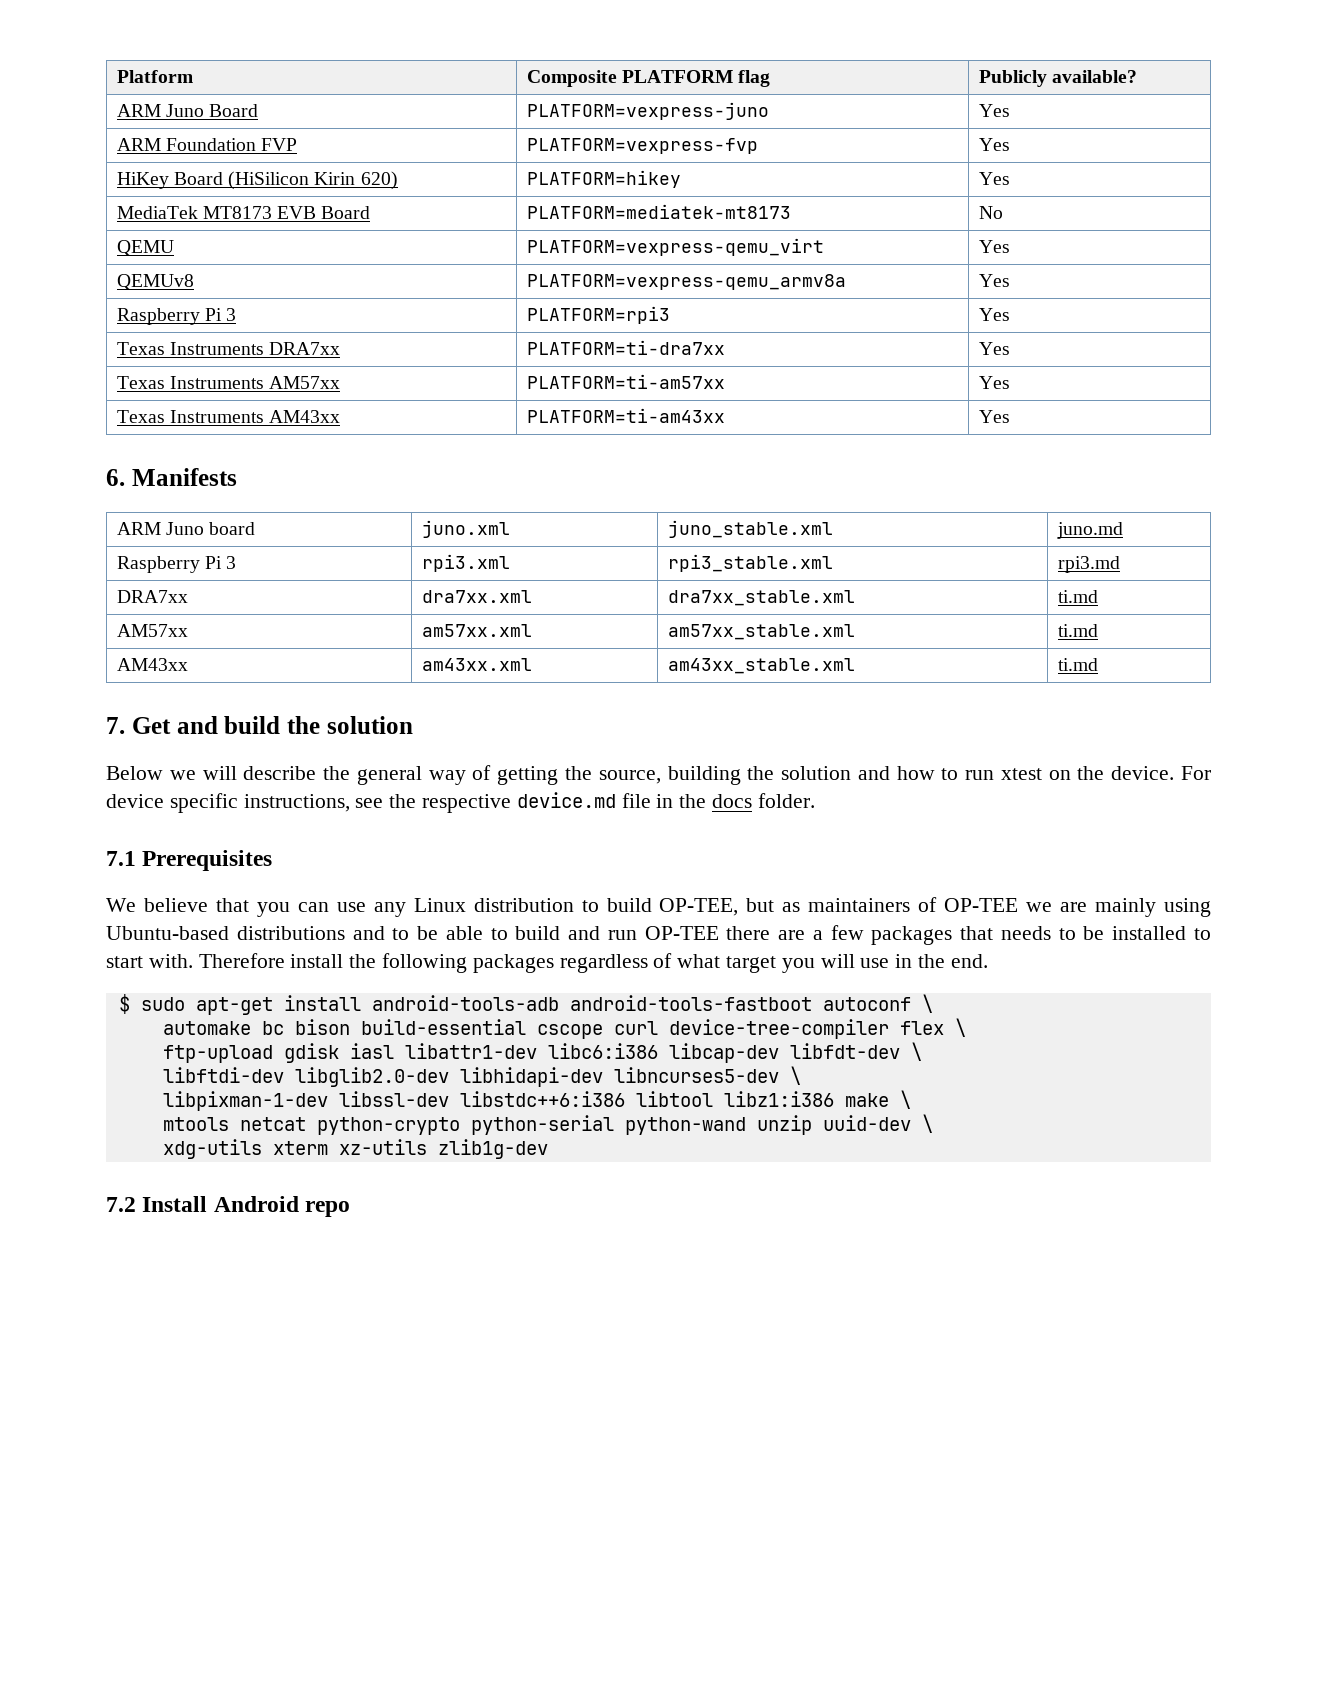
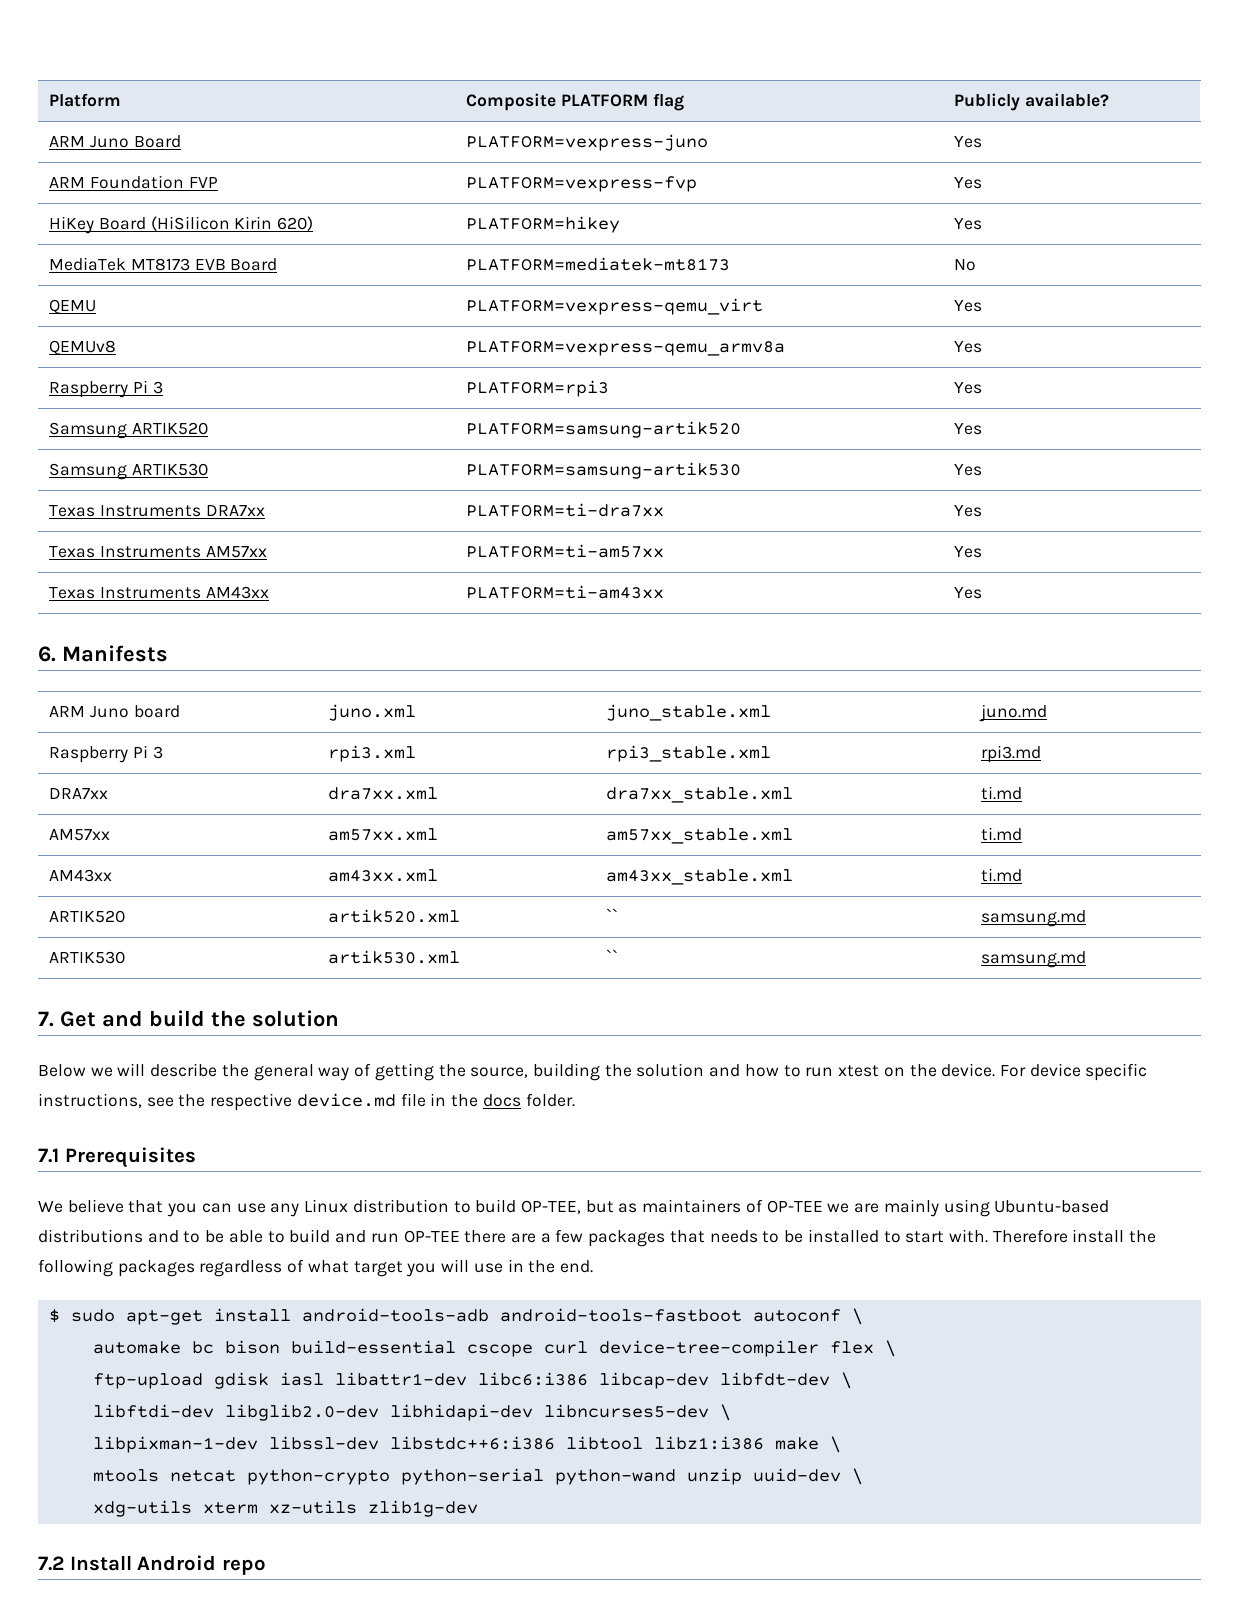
(1010, 314) none -> [49,422,208,439] [466,421,742,438] [954,423,983,435] [49,463,208,480] [466,462,742,479] [954,464,983,476] // Samsung ARTIK520 | PLATFORM=samsung-artik520 | Yes // Samsung ARTIK530 | PLATFORM=samsung-artik530 | Yes
(1098, 664) none -> [49,910,126,923] [328,909,461,923] [606,908,619,922] [981,910,1087,927] [49,951,126,964] [328,950,461,964] [606,949,619,963] [981,951,1087,968] // ARTIK520 | artik520.xml | `` | samsung.md // ARTIK530 | artik530.xml | `` | samsung.md

